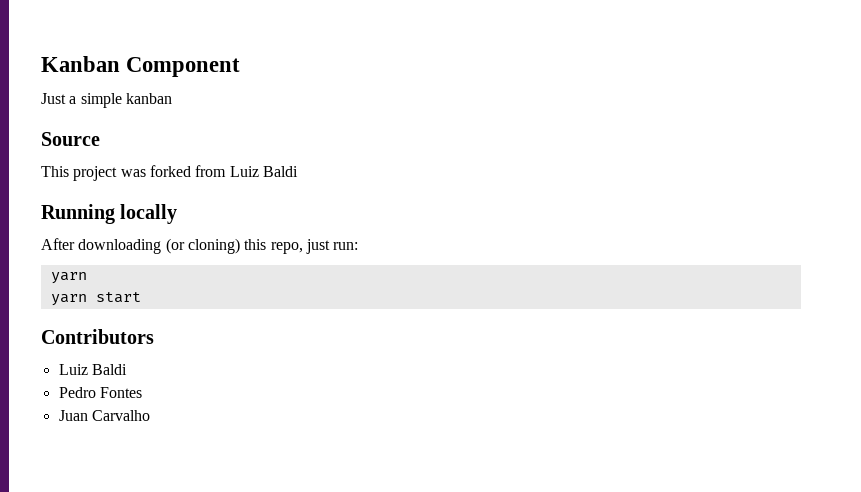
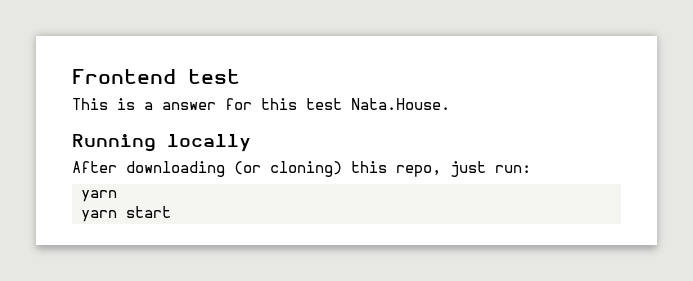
[41,56,241,77] [41,93,172,108] [41,132,100,146] [41,165,298,181] Kanban Component // Just a simple kanban // Source // This project was forked from Luiz Baldi -> [72,69,240,84] [72,98,450,110] Frontend test // This is a answer for this test Nata.House.
[41,329,154,344] [58,364,127,375] [58,387,142,398] [58,410,150,421] // Contributors // Luiz Baldi // Pedro Fontes // Juan Carvalho -> (171, 212) none

